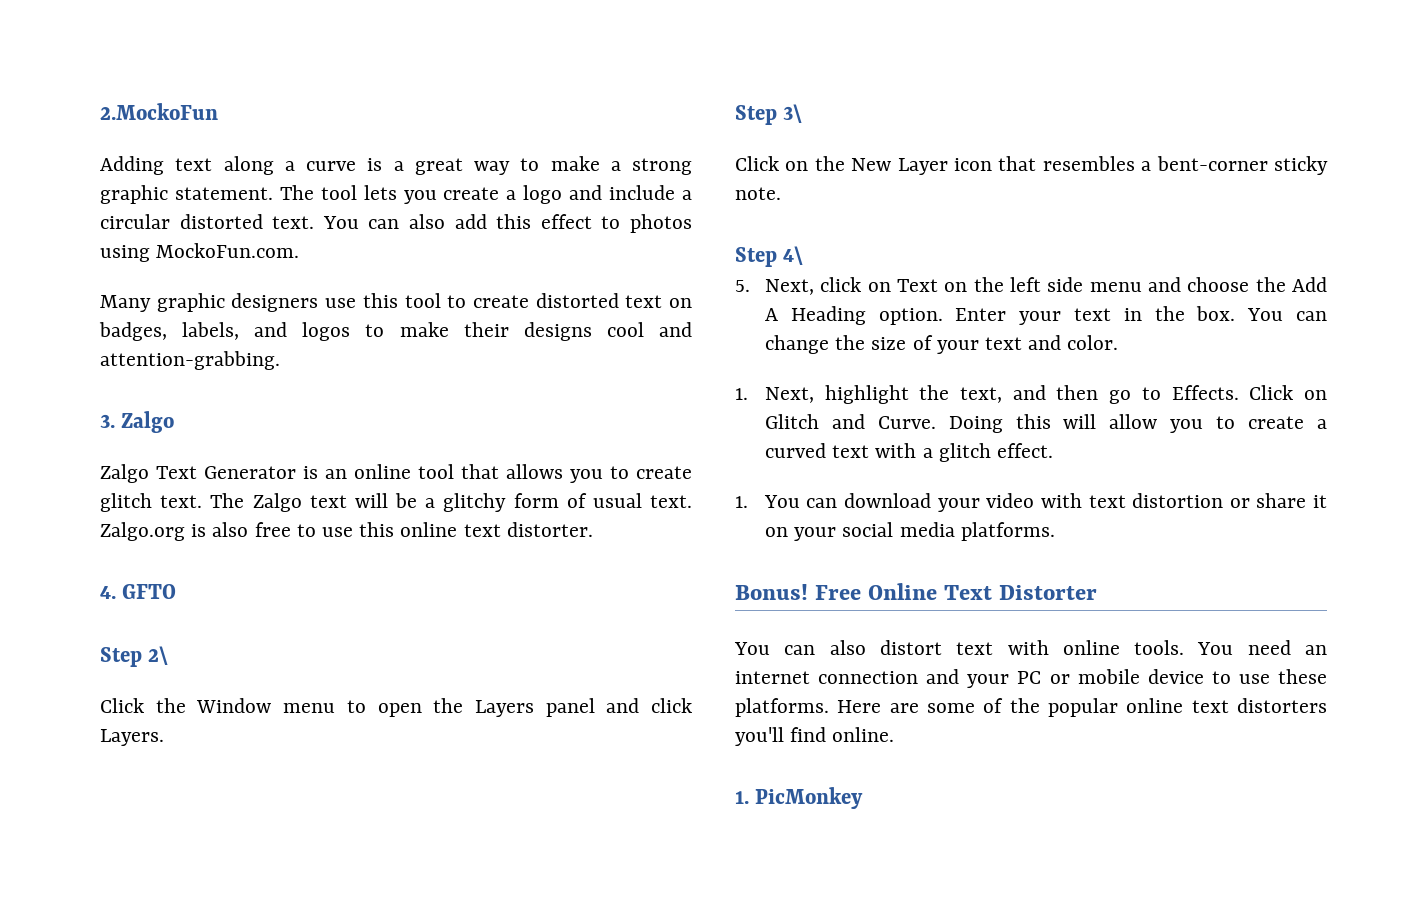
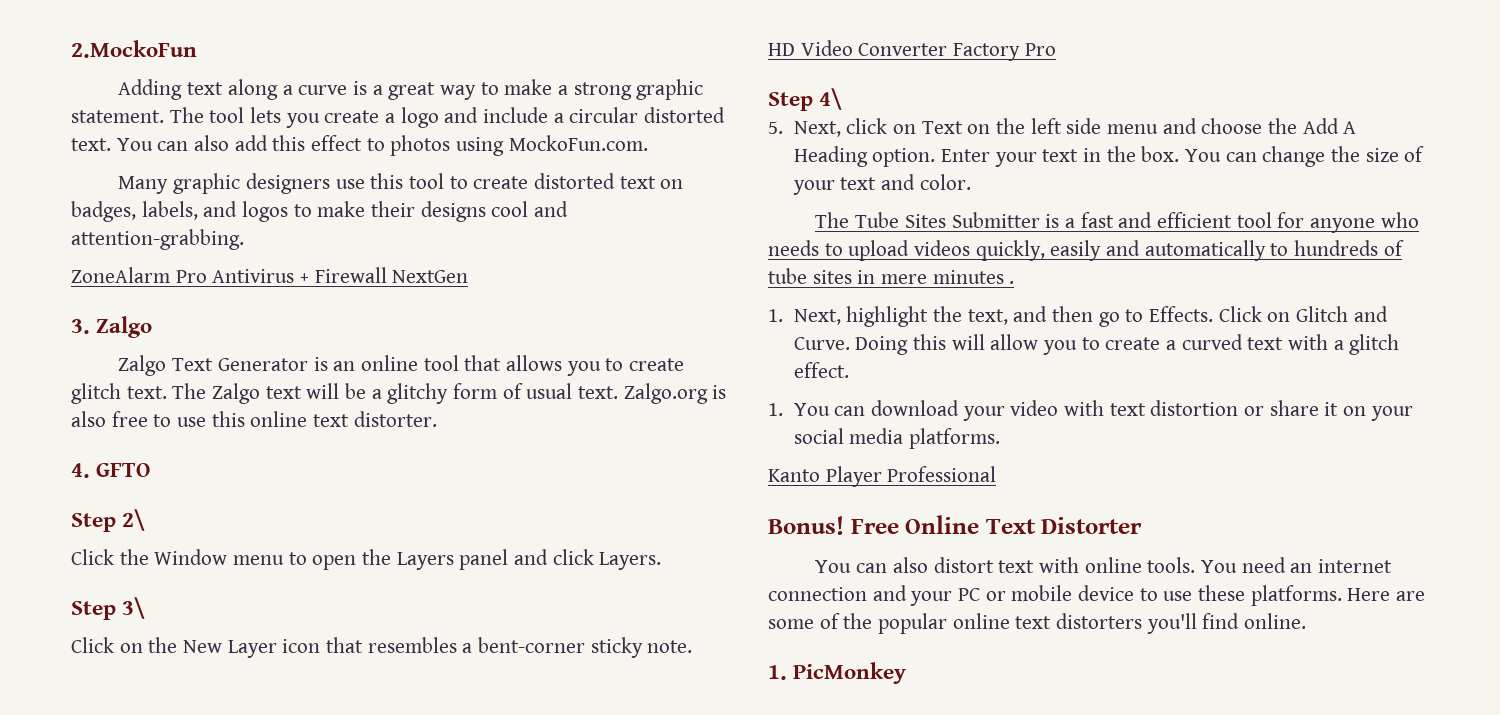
(280, 360) none -> [71,267,469,283] // ZoneAlarm Pro Antivirus + Firewall NextGen
(781, 193) none -> [768,40,1056,61] // HD Video Converter Factory Pro
(1119, 342) none -> [815,212,1419,233] [768,240,1404,261] [768,268,1015,284] // The Tube Sites Submitter is a fast and efficient tool for anyone who needs to upload videos quickly, easily and automatically to hundreds of tube sites in mere minutes .
(1055, 531) none -> [768,466,997,487] // Kanto Player Professional

